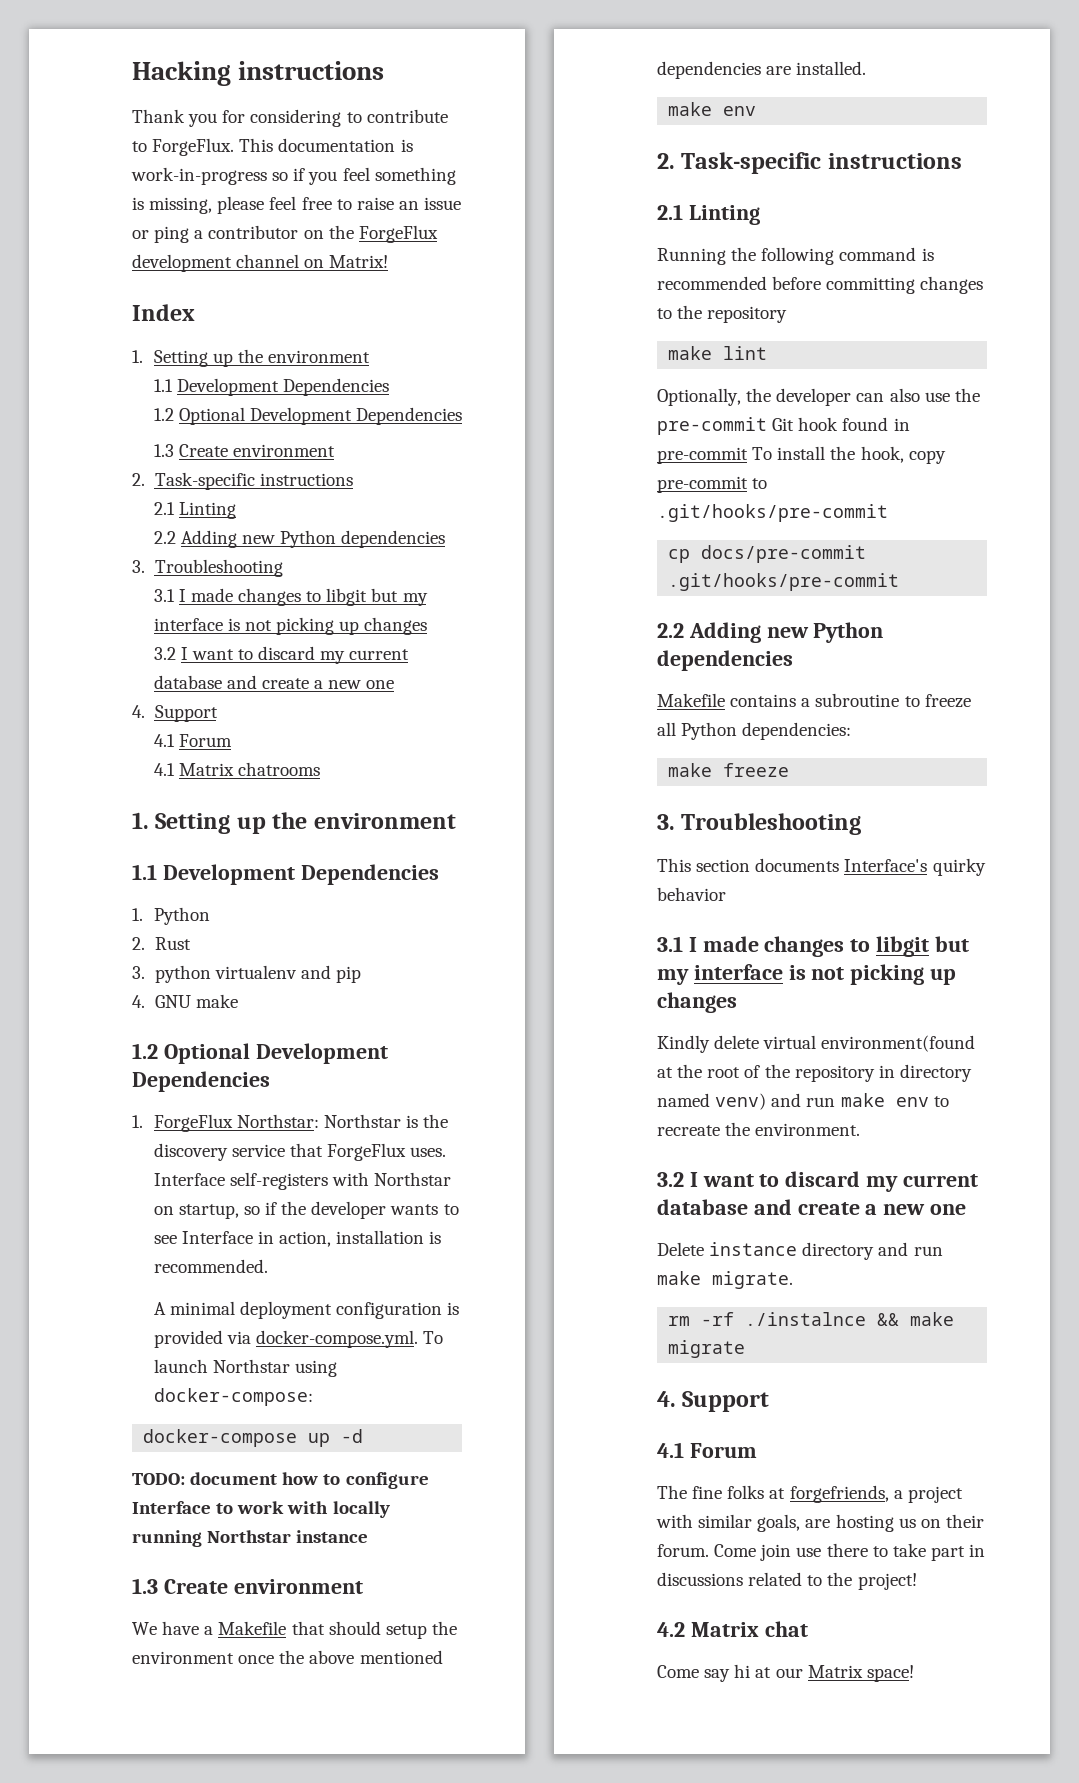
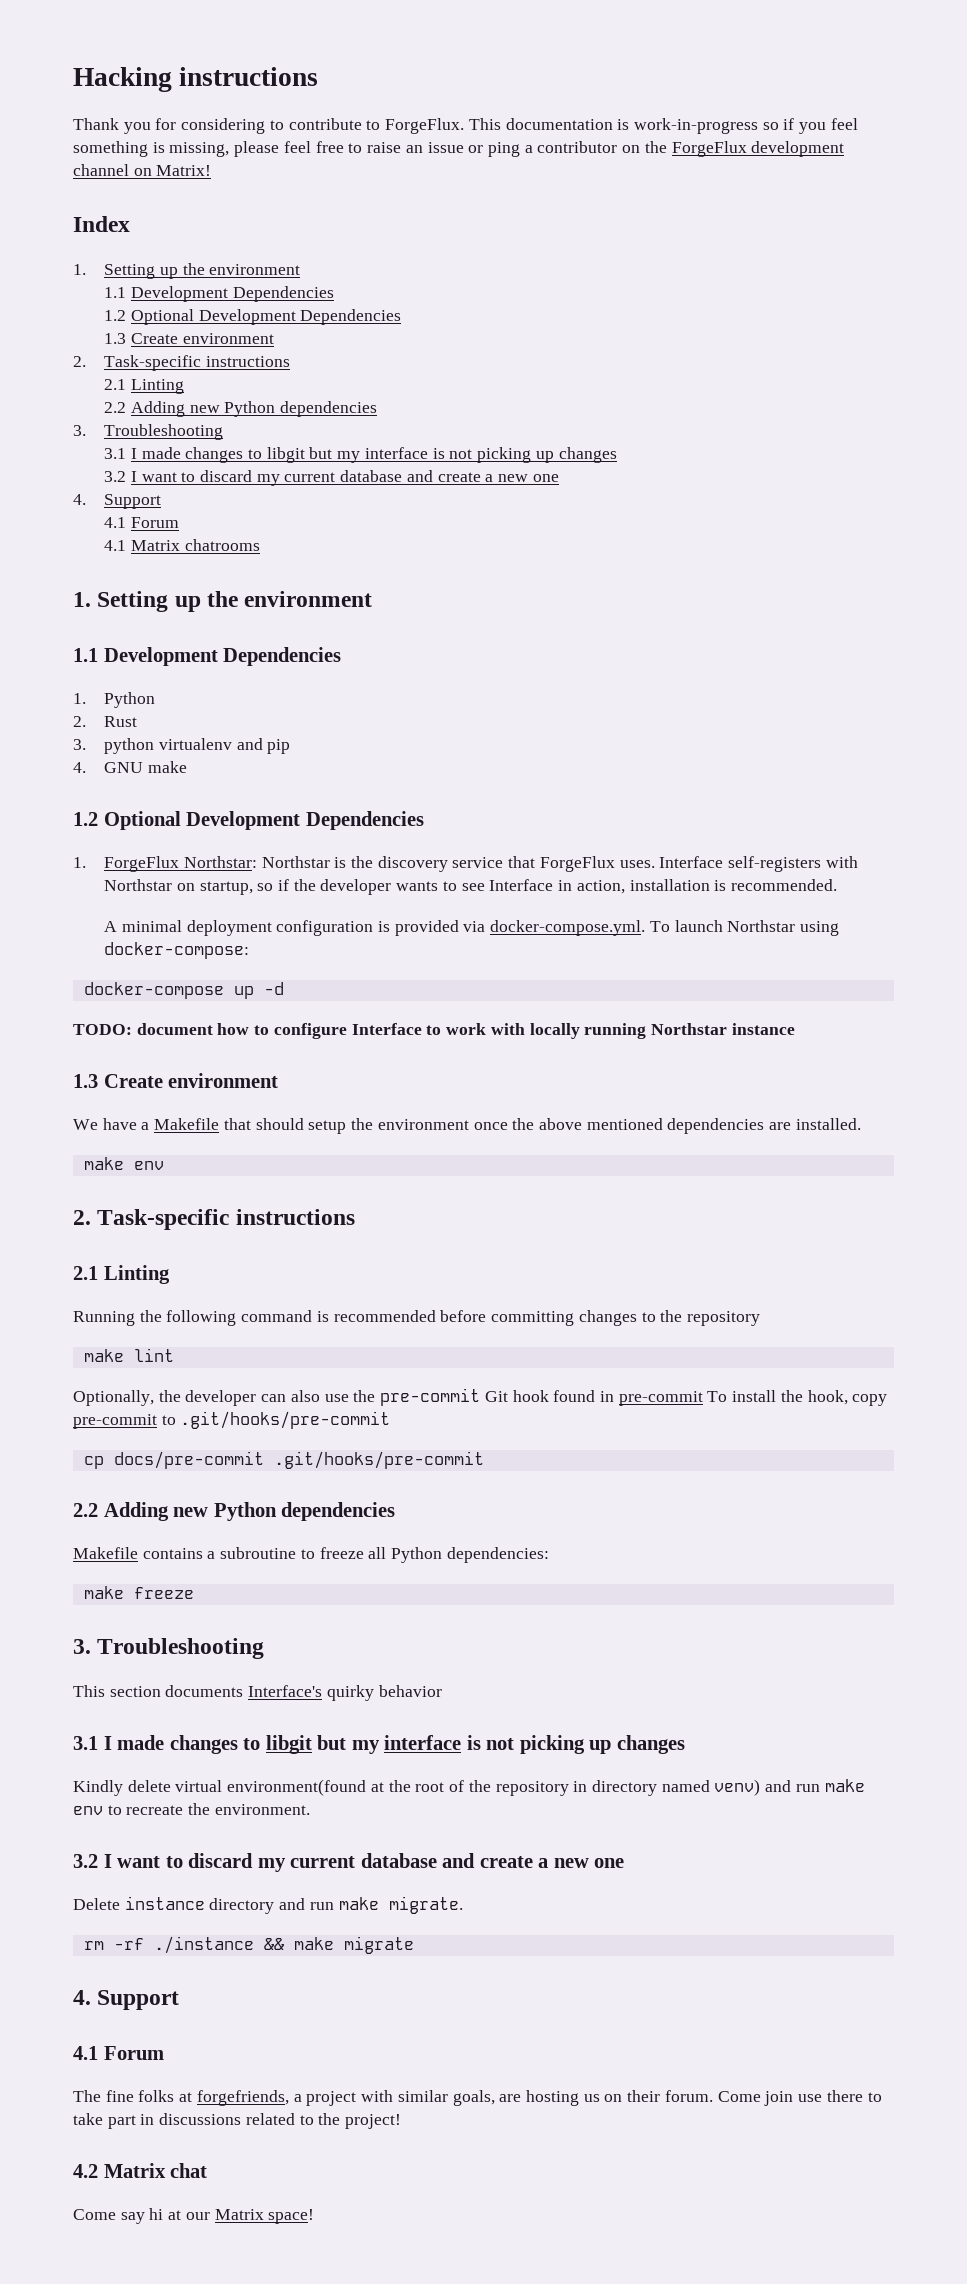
[745,1312,867,1326] ./instalnce -> [153,1936,254,1954] ./instance

